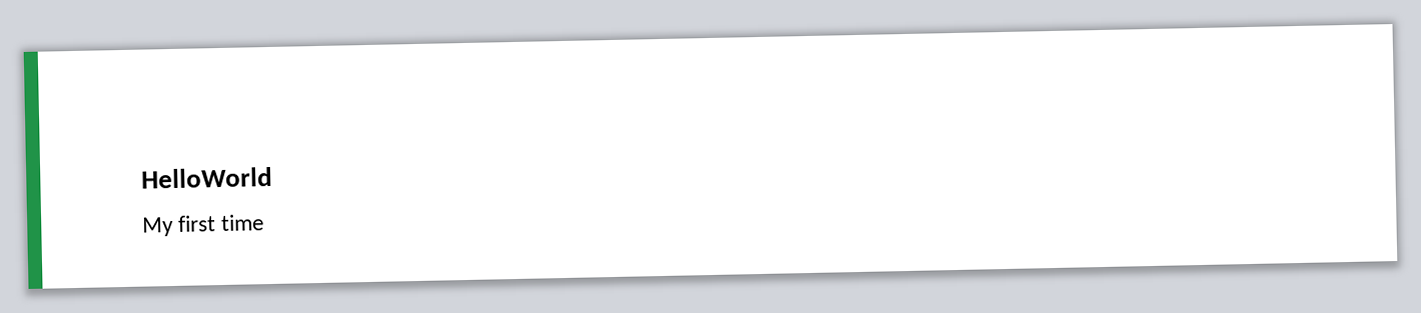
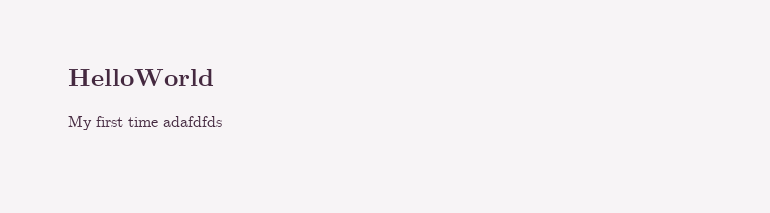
(265, 223) none -> [163,116,222,127] adafdfds

